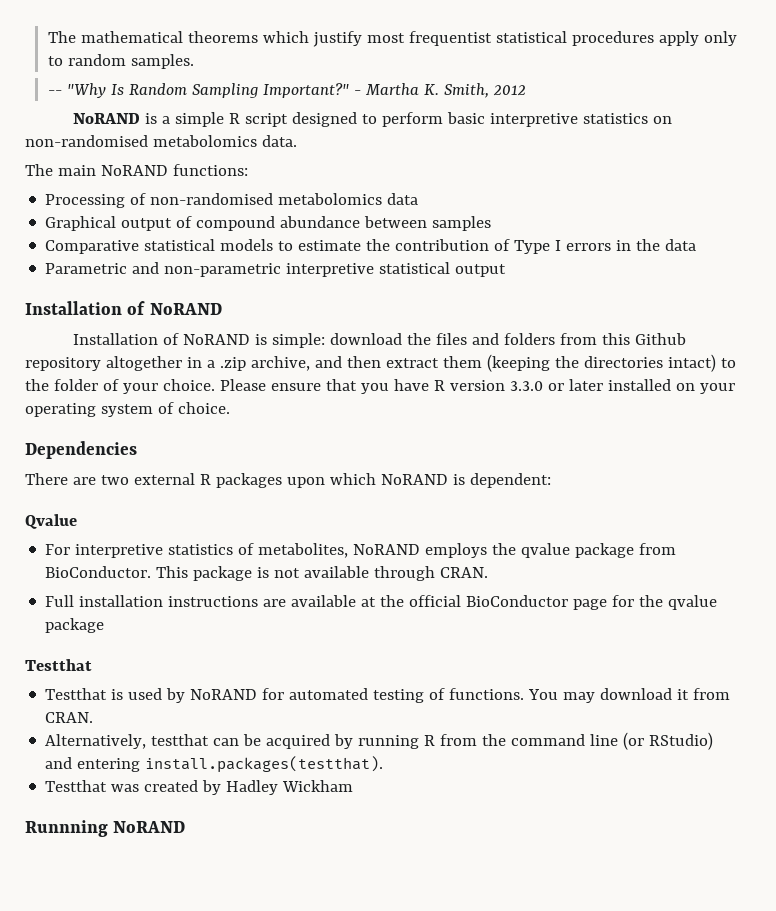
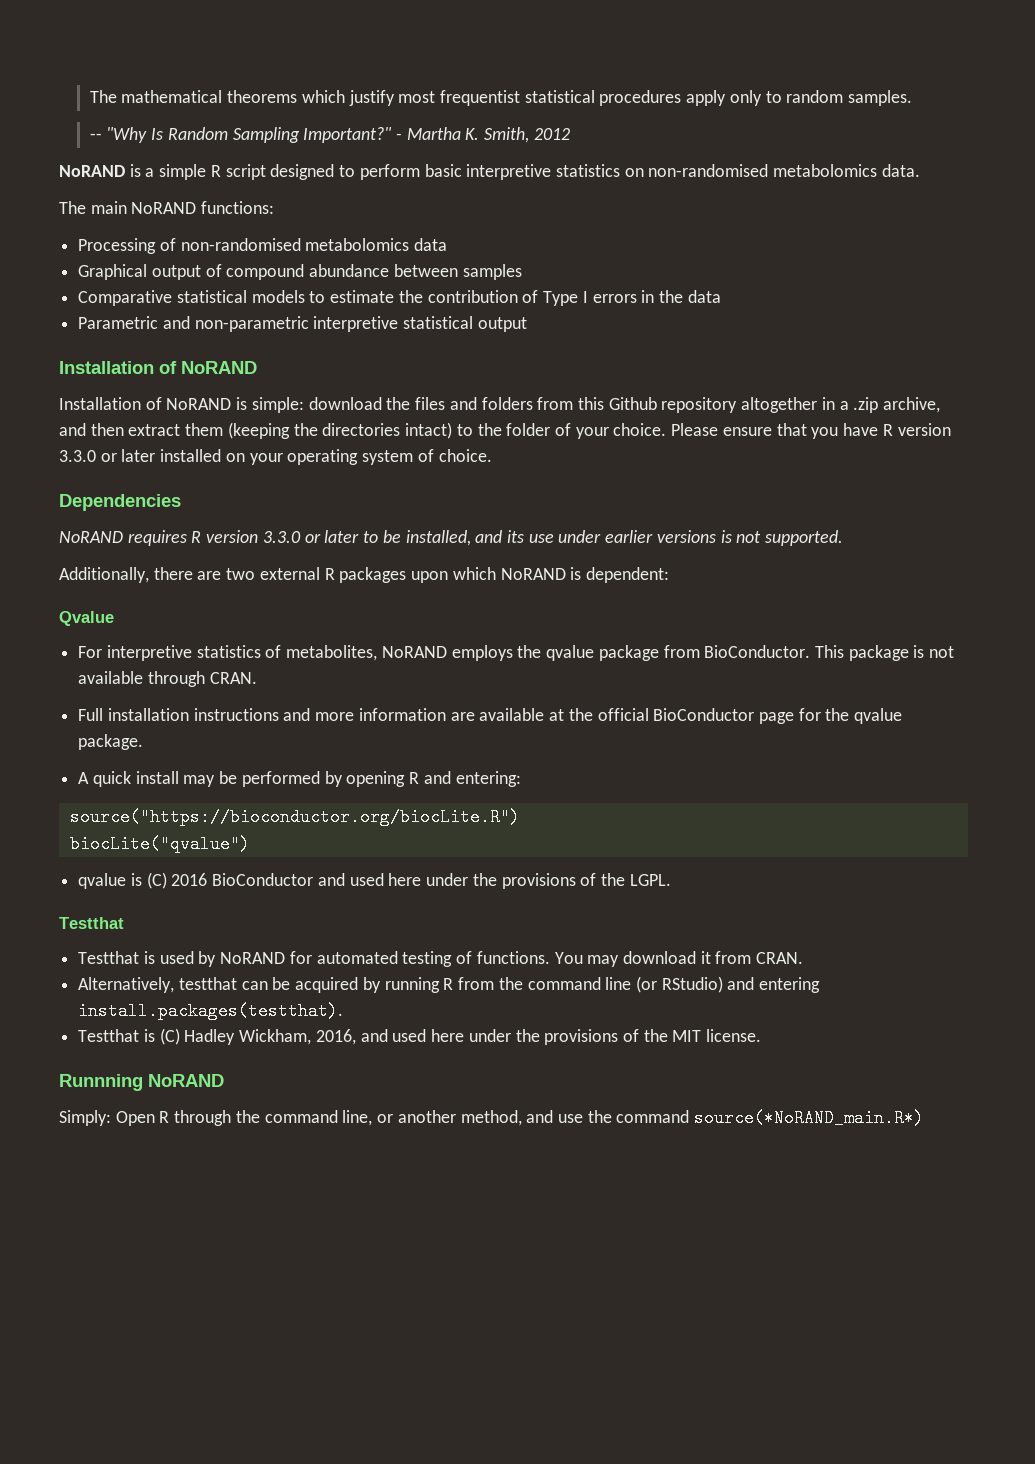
[25,473,68,485] There -> [59,530,844,546] [59,567,193,583] NoRAND requires R version 3.3.0 or later to be installed, and its use under earlier versions is not supported. // Additionally, there
(259, 601) none -> [283,708,446,721] and more information
[45,618,105,633] package -> [78,734,144,750] [78,771,521,787] [69,808,520,826] [69,835,250,853] [78,872,671,889] package. // A quick install may be performed by opening R and entering: // source("https://bioconductor.org/biocLite.R") // biocLite("qvalue") // qvalue is (C) 2016 BioConductor and used here under the provisions of the LGPL.
[111,780,354,795] [25,820,186,837] was created by Hadley Wickham // Runnning NoRAND -> [143,1028,762,1045] [59,1074,224,1091] [59,1109,925,1127] is (C) Hadley Wickham, 2016, and used here under the provisions of the MIT license. // Runnning NoRAND // Simply: Open R through the command line, or another method, and use the command source(*NoRAND_main.R*)

